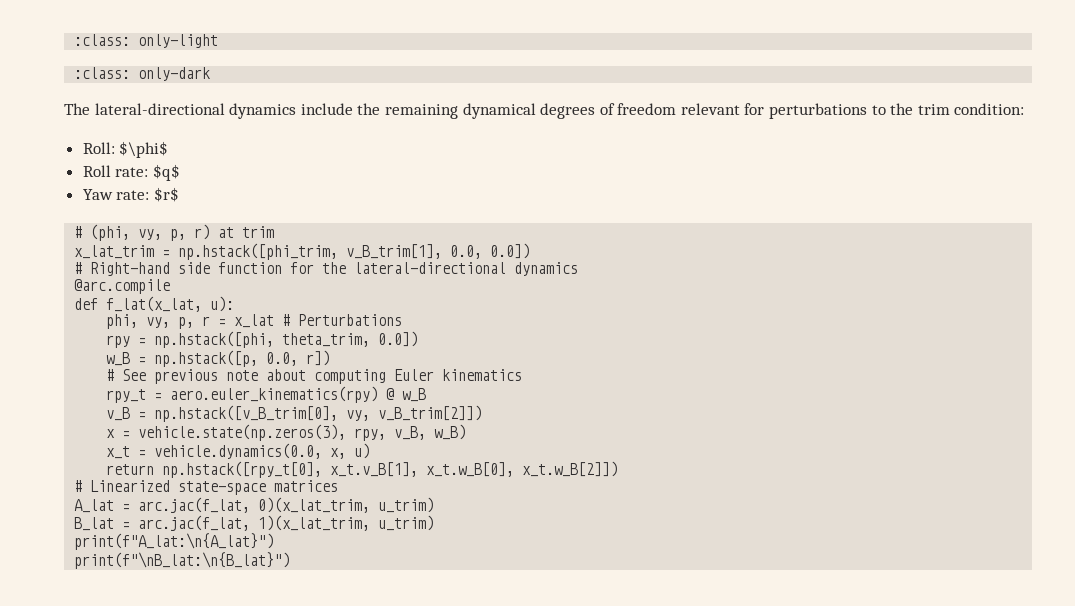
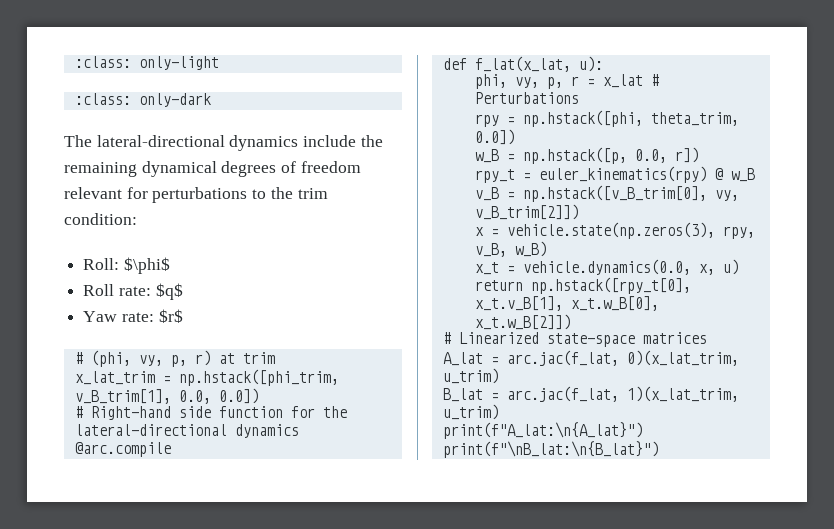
[106,369,523,384] // # See previous note about computing Euler kinematics -> (699, 155) none
[170,386,379,403] aero.euler_kinematics(rpy) -> [538,166,707,183] euler_kinematics(rpy)

